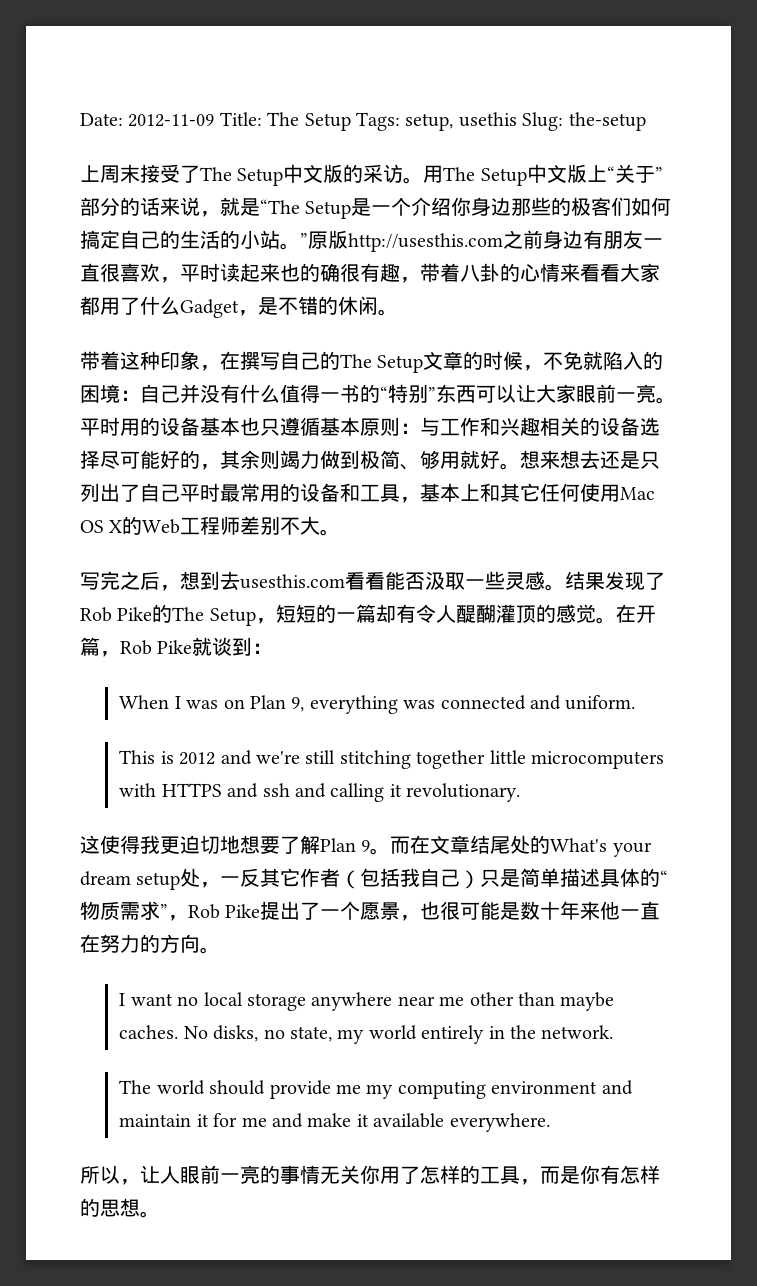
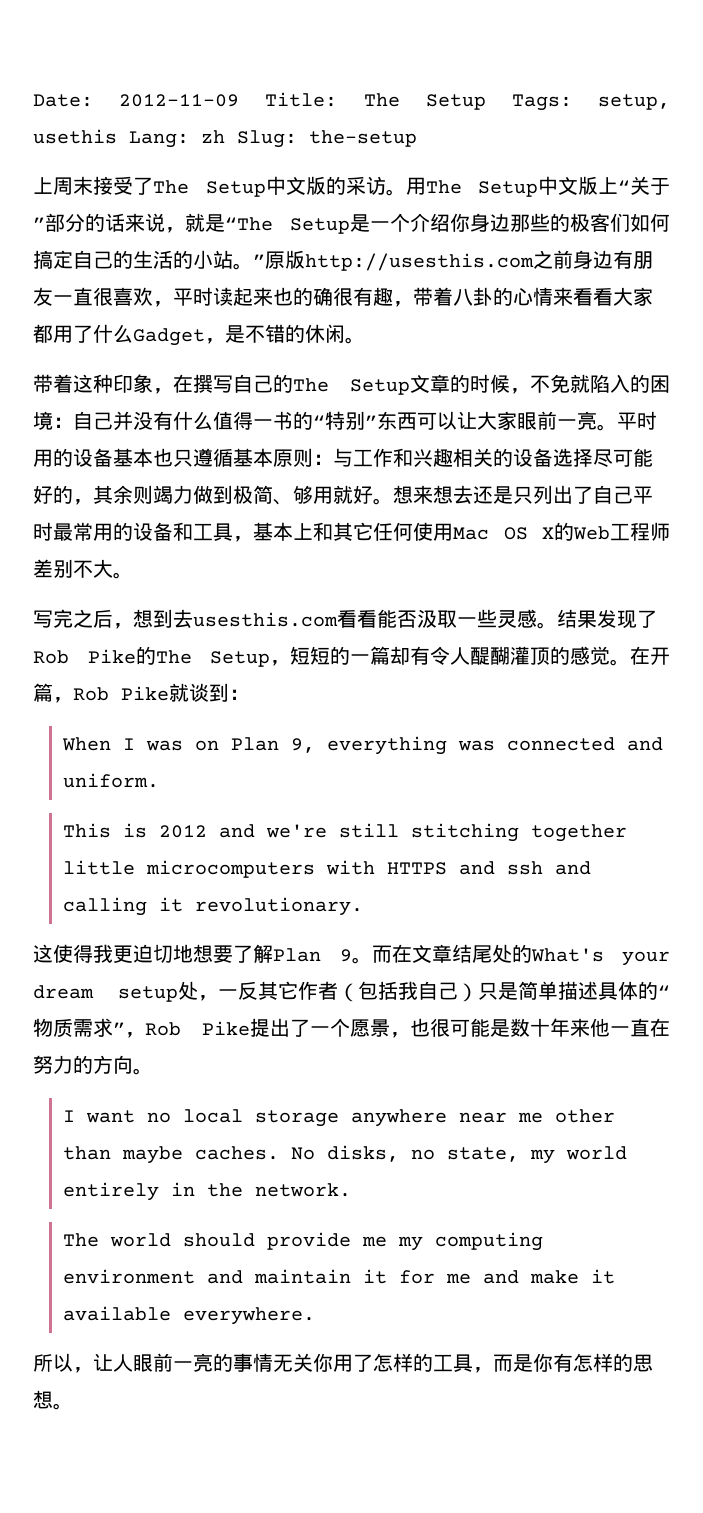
(517, 119) none -> [129,130,225,148] Lang: zh

